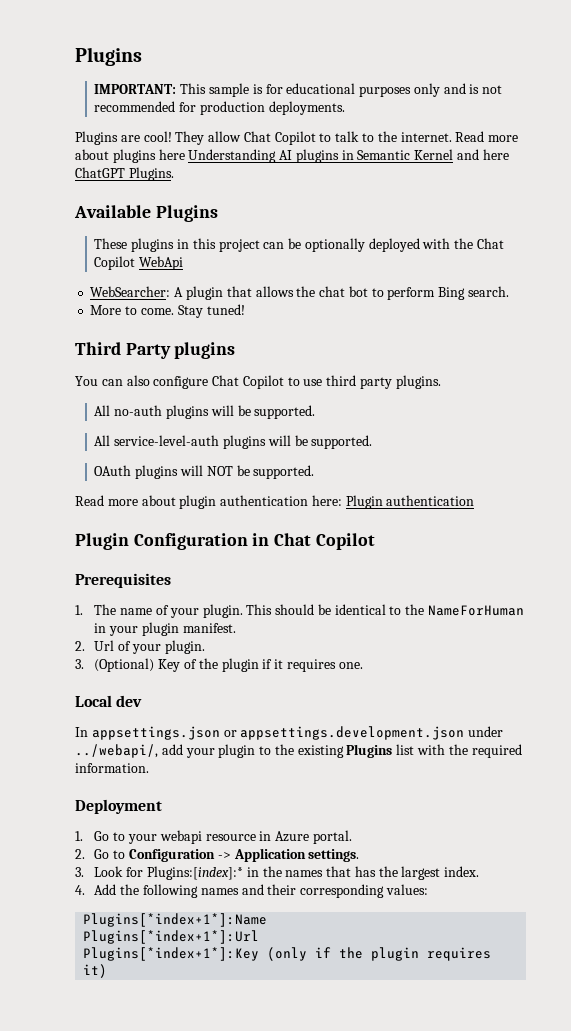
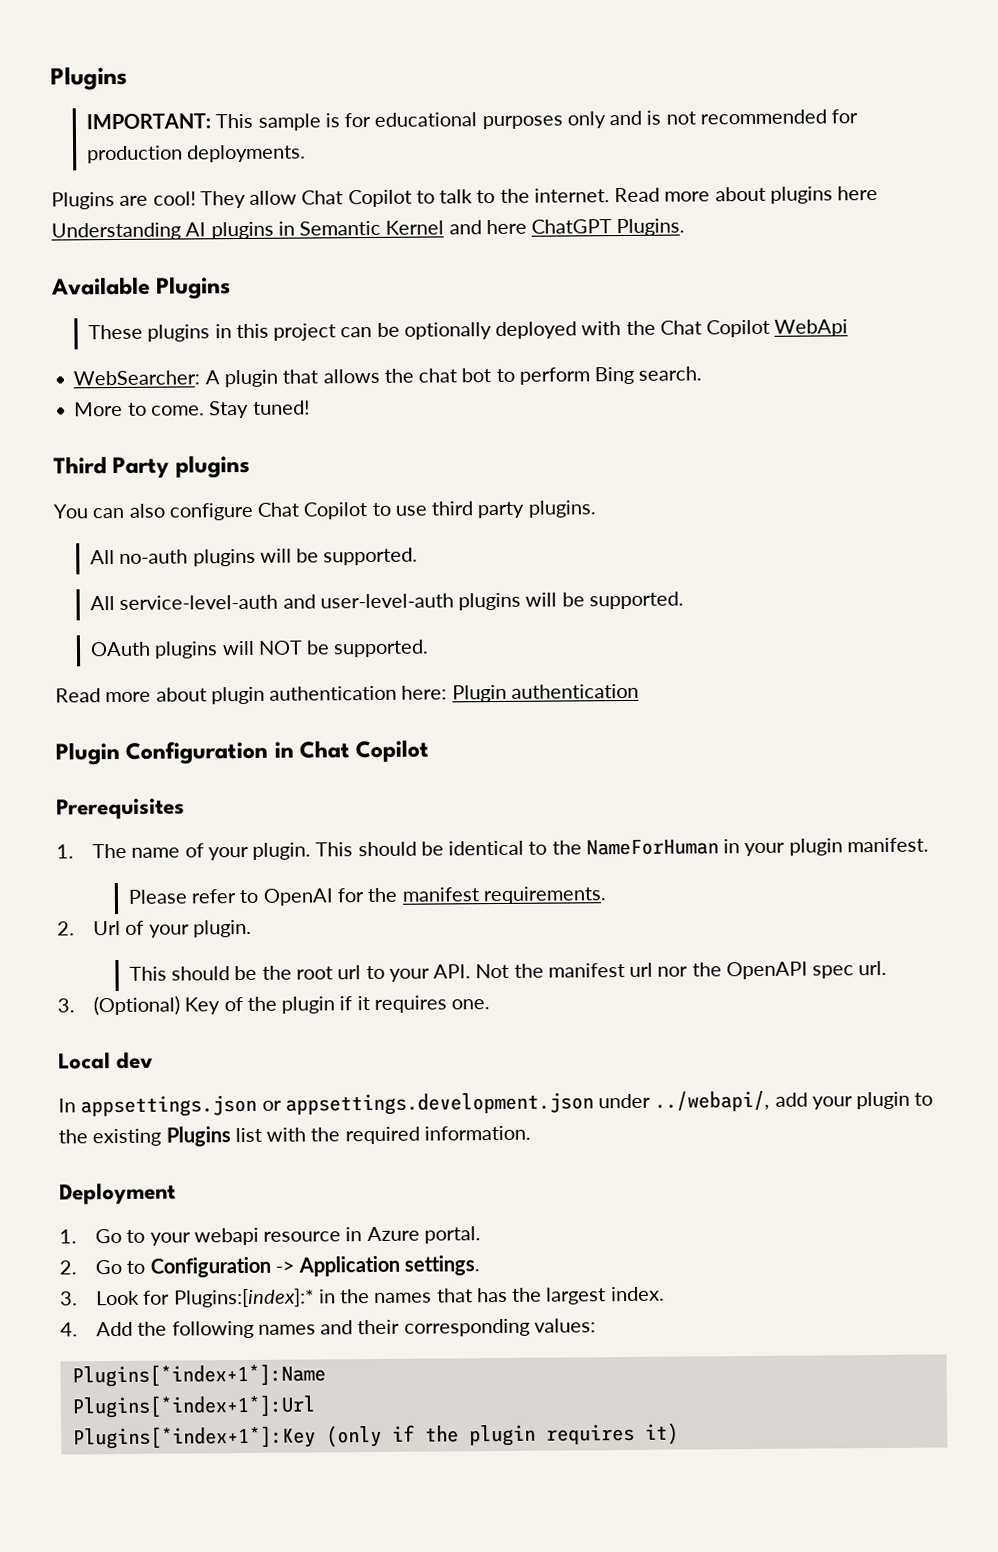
(220, 440) none -> [282,593,454,609] and user-level-auth
(236, 628) none -> [127,886,607,906] // Please refer to OpenAI for the manifest requirements.
(205, 647) none -> [128,960,888,982] // This should be the root url to your API. Not the manifest url nor the OpenAPI spec url.

